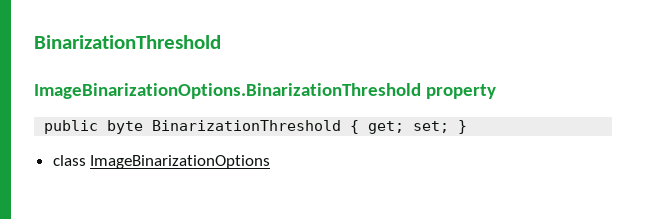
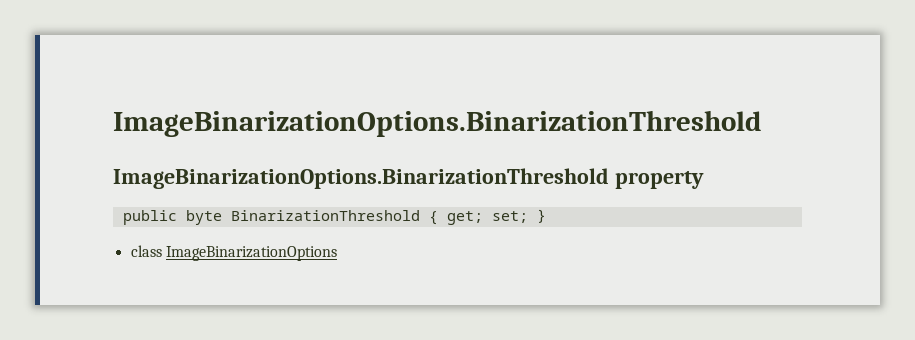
[34,35,221,49] BinarizationThreshold -> [113,110,762,137] ImageBinarizationOptions.BinarizationThreshold

